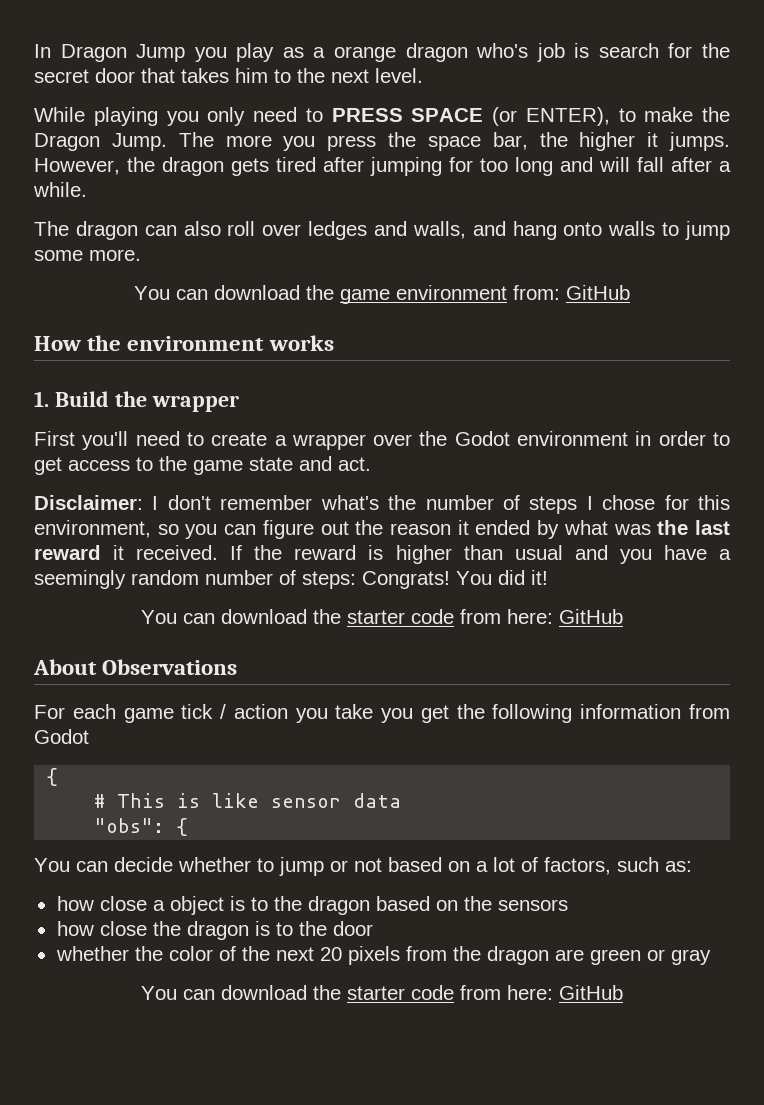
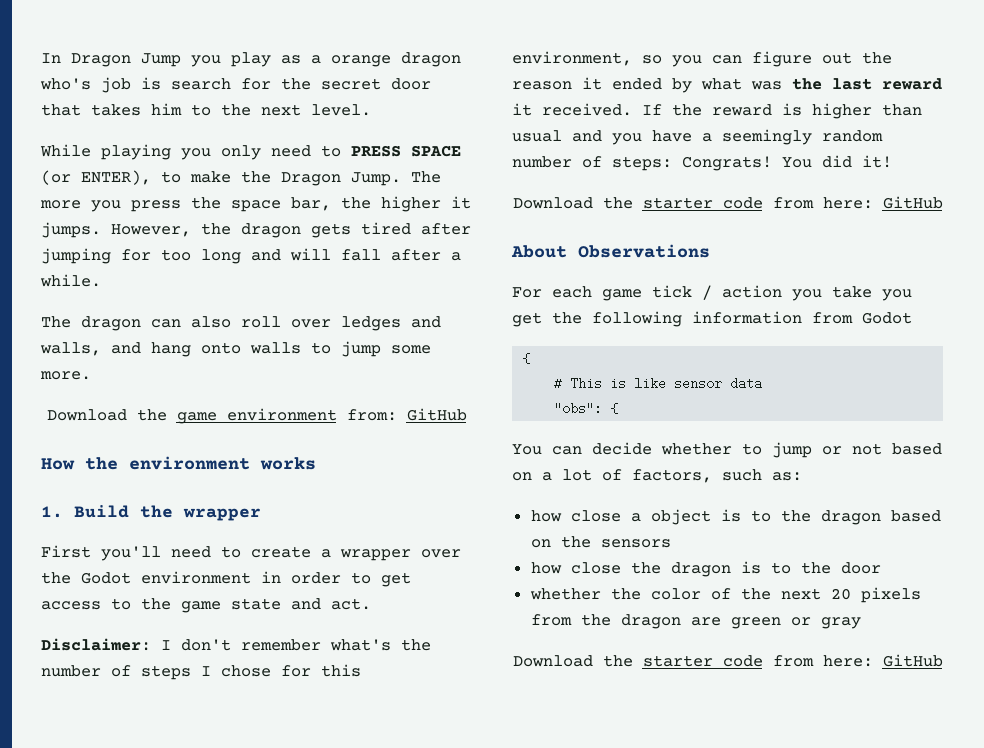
[134,285,300,300] You can download -> [46,409,127,421] Download
[141,609,307,624] You can download -> [512,197,593,209] Download
[141,985,307,1000] You can download -> [512,655,593,667] Download

